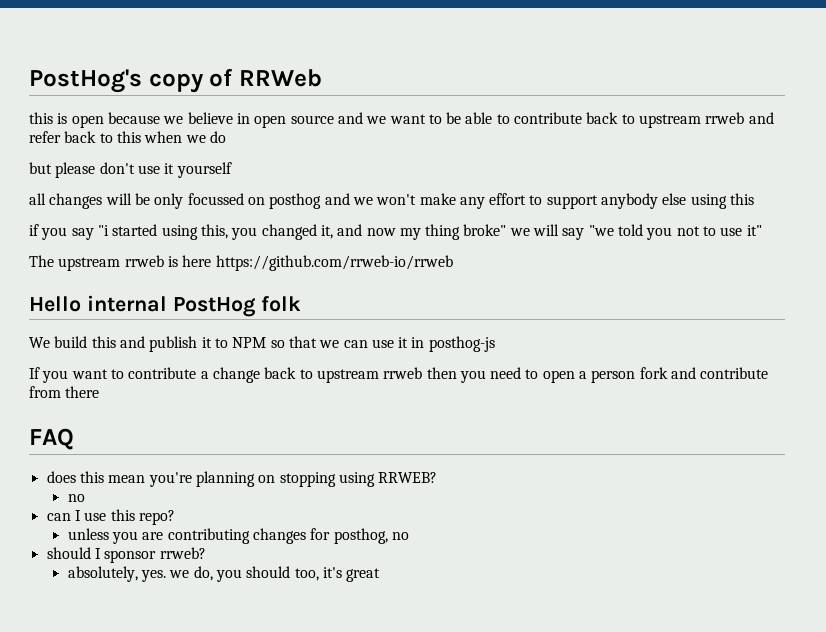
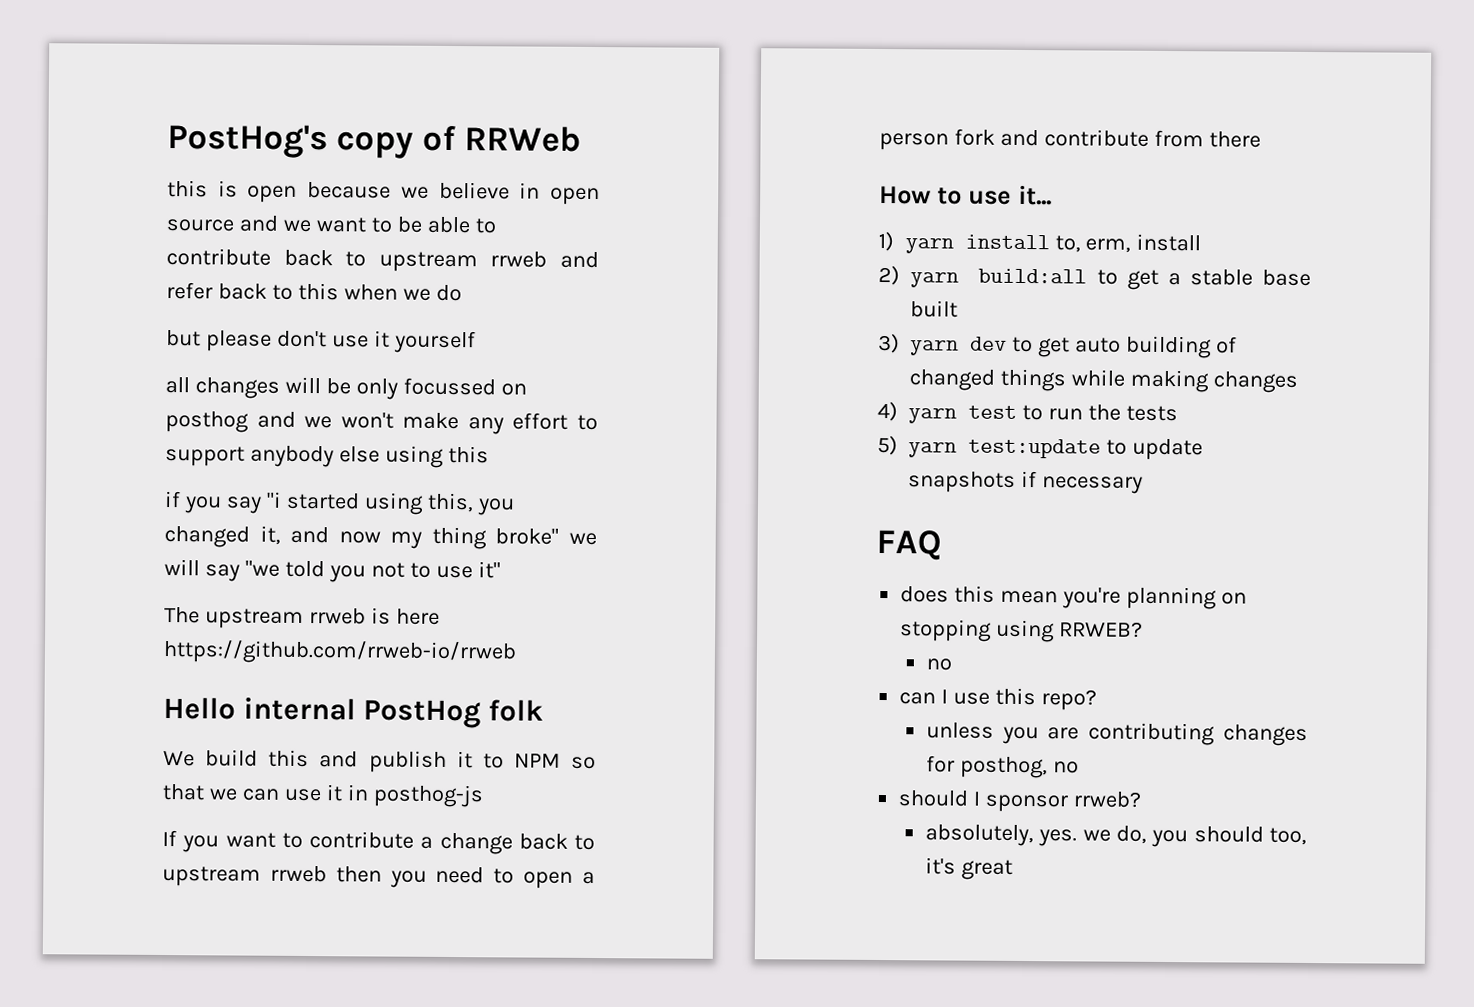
(100, 392) none -> [879,184,1052,206] [878,231,1202,254] [878,265,1311,290] [910,300,958,318] [878,333,1237,359] [909,368,1298,393] [877,401,1178,424] [877,435,1203,461] [908,470,1143,494] // How to use it... // 1) yarn install to, erm, install // 2) yarn build:all to get a stable base built // 3) yarn dev to get auto building of changed things while making changes // 4) yarn test to run the tests // 5) yarn test:update to update snapshots if necessary

